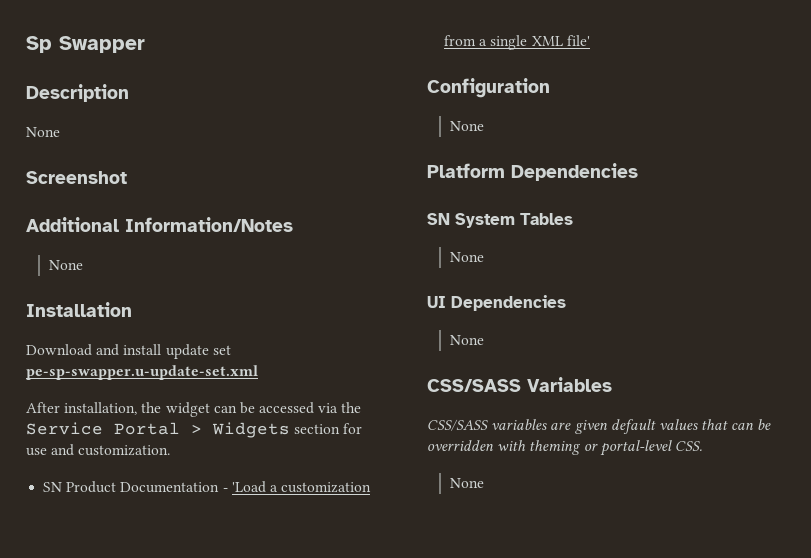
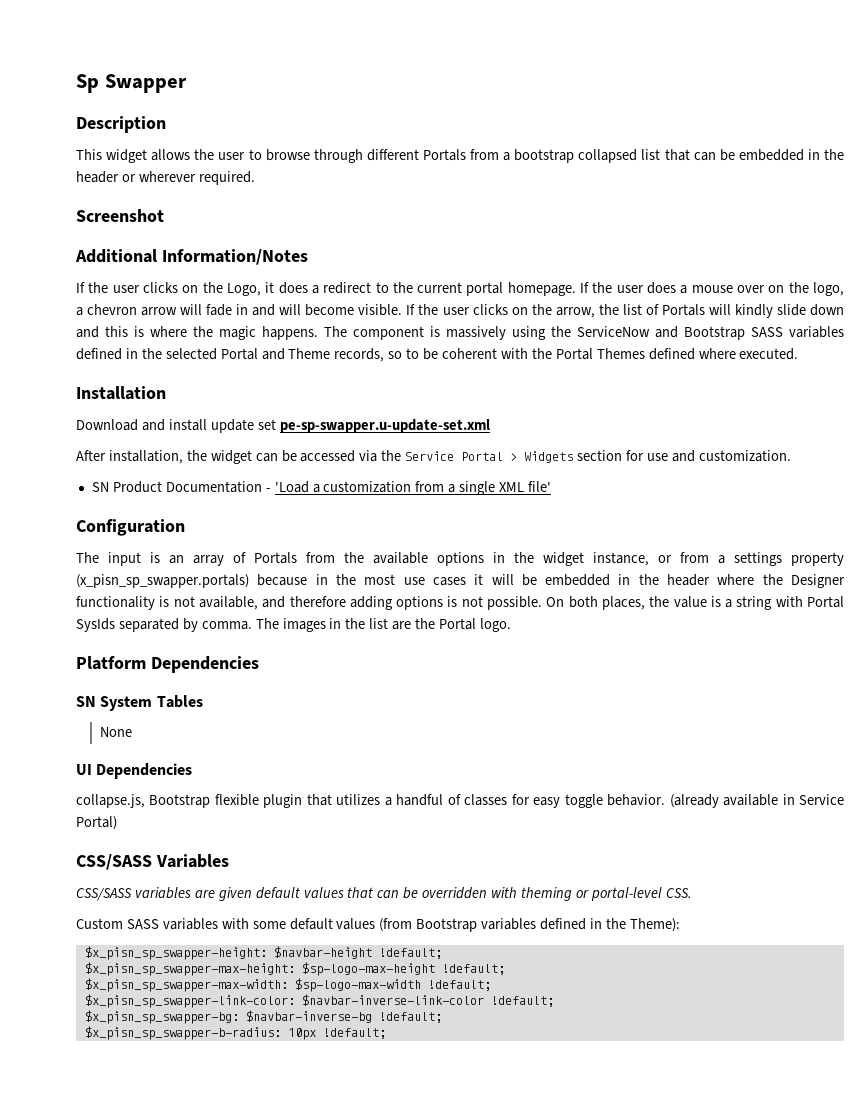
[26,127,60,137] [26,171,127,184] [26,217,293,232] [48,260,83,270] None // Screenshot // Additional Information/Notes // None -> [76,149,845,163] [76,171,255,185] [76,209,164,222] [75,249,308,265] [76,282,845,296] [76,304,844,318] [76,326,844,340] [76,348,799,362] This widget allows the user to browse through different Portals from a bootstrap collapsed list that can be embedded in the header or wherever required. // Screenshot // Additional Information/Notes // If the user clicks on the Logo, it does a redirect to the current portal homepage. If the user does a mouse over on the logo, a chevron arrow will fade in and will become visible. If the user clicks on the arrow, the list of Portals will kindly slide down and this is where the magic happens. The component is massively using the ServiceNow and Bootstrap SASS variables defined in the selected Portal and Theme records, so to be coherent with the Portal Themes defined where executed.
[449,121,484,131] // None -> [76,552,844,566] [76,574,845,588] [76,596,844,610] [76,618,511,632] // The input is an array of Portals from the available options in the widget instance, or from a settings property (x_pisn_sp_swapper.portals) because in the most use cases it will be embedded in the header where the Designer functionality is not available, and therefore adding options is not possible. On both places, the value is a string with Portal SysIds separated by comma. The images in the list are the Portal logo.
[449,335,484,345] // None -> [76,794,845,808] [76,816,117,830] // collapse.js, Bootstrap flexible plugin that utilizes a handful of classes for easy toggle behavior. (already available in Service Portal)
[449,478,484,488] // None -> [76,918,680,932] [84,946,442,960] [84,962,505,976] [84,978,491,992] [84,994,554,1008] [84,1010,442,1024] [84,1026,386,1040] // Custom SASS variables with some default values (from Bootstrap variables defined in the Theme): // $x_pisn_sp_swapper-height: $navbar-height !default; // $x_pisn_sp_swapper-max-height: $sp-logo-max-height !default; // $x_pisn_sp_swapper-max-width: $sp-logo-max-width !default; // $x_pisn_sp_swapper-link-color: $navbar-inverse-link-color !default; // $x_pisn_sp_swapper-bg: $navbar-inverse-bg !default; // $x_pisn_sp_swapper-b-radius: 10px !default;

